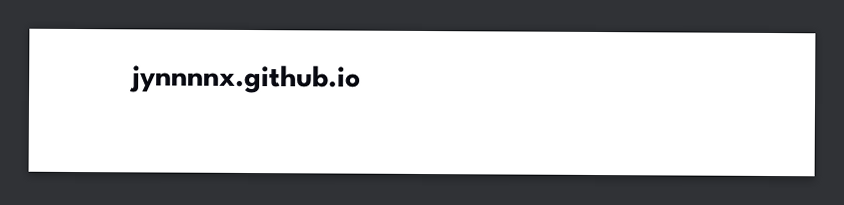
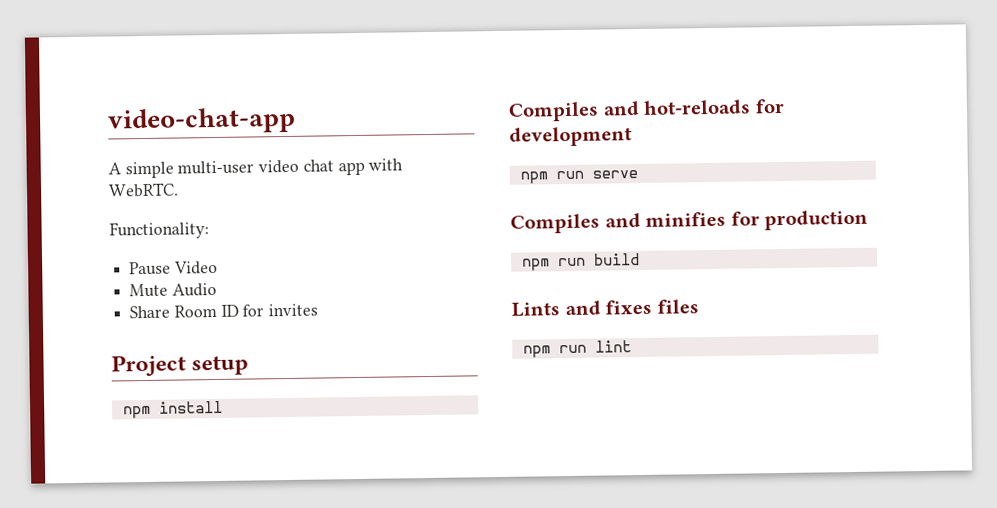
[129,64,361,94] jynnnnx.github.io -> [107,106,296,135] [108,158,404,179] [108,182,179,198] [109,221,209,240] [129,260,218,276] [129,282,217,298] [129,303,319,319] [111,354,250,377] [122,400,223,419] [508,98,785,122] [509,126,632,147] [519,170,638,184] [510,209,869,234] [521,253,640,271] [511,299,699,317] [522,340,632,358] video-chat-app // A simple multi-user video chat app with WebRTC. // Functionality: // Pause Video // Mute Audio // Share Room ID for invites // Project setup // npm install // Compiles and hot-reloads for development // npm run serve // Compiles and minifies for production // npm run build // Lints and fixes files // npm run lint

